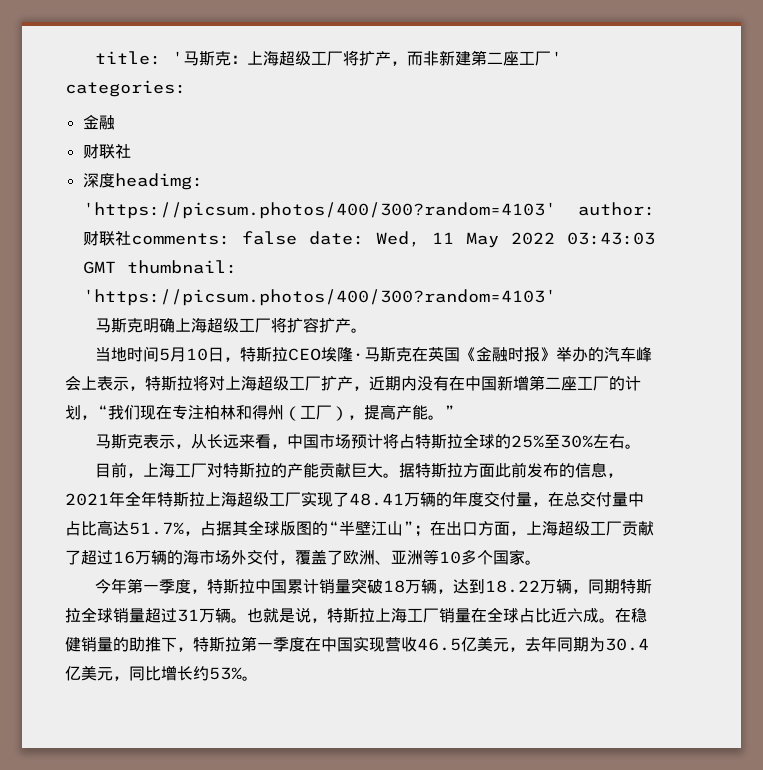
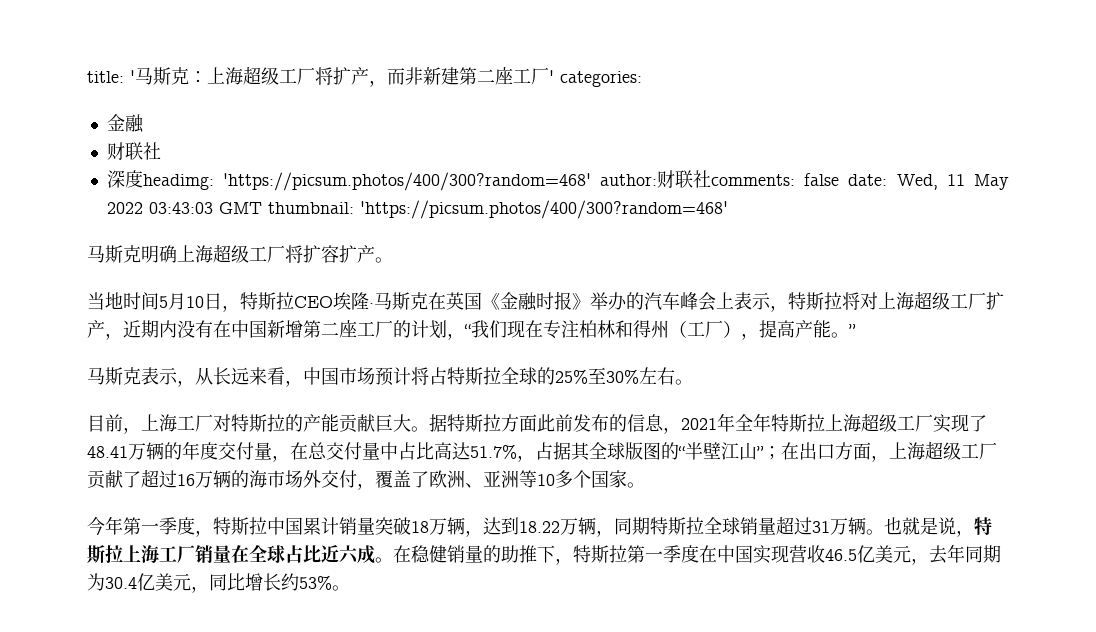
[82,202,556,219] 'https://picsum.photos/400/300?random=4103' -> [222,172,591,191] 'https://picsum.photos/400/300?random=468'
[82,289,556,306] 'https://picsum.photos/400/300?random=4103' -> [359,200,728,219] 'https://picsum.photos/400/300?random=468'

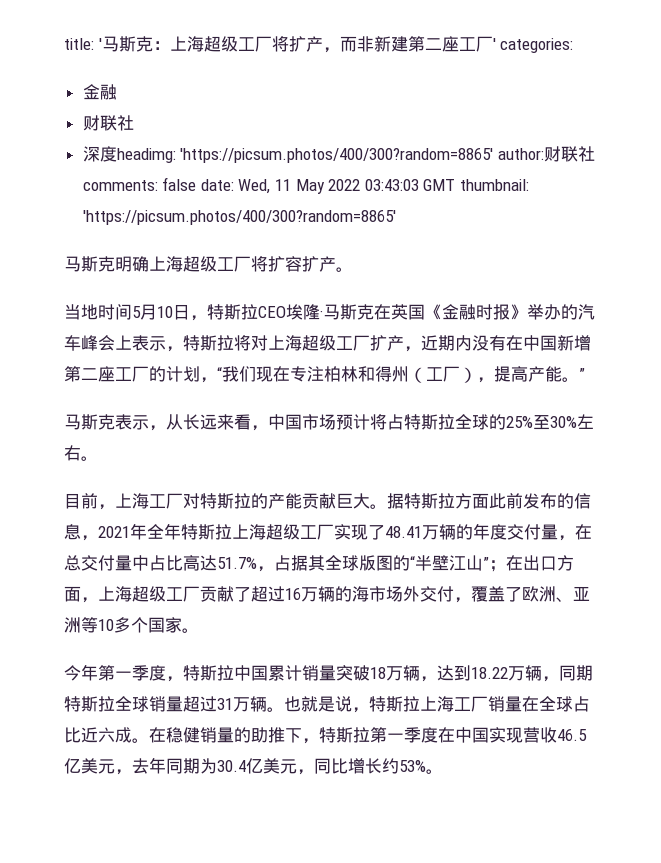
[222,172,591,191] 'https://picsum.photos/400/300?random=468' -> [180,148,494,163] 'https://picsum.photos/400/300?random=8865'
[359,200,728,219] 'https://picsum.photos/400/300?random=468' -> [82,210,396,225] 'https://picsum.photos/400/300?random=8865'

